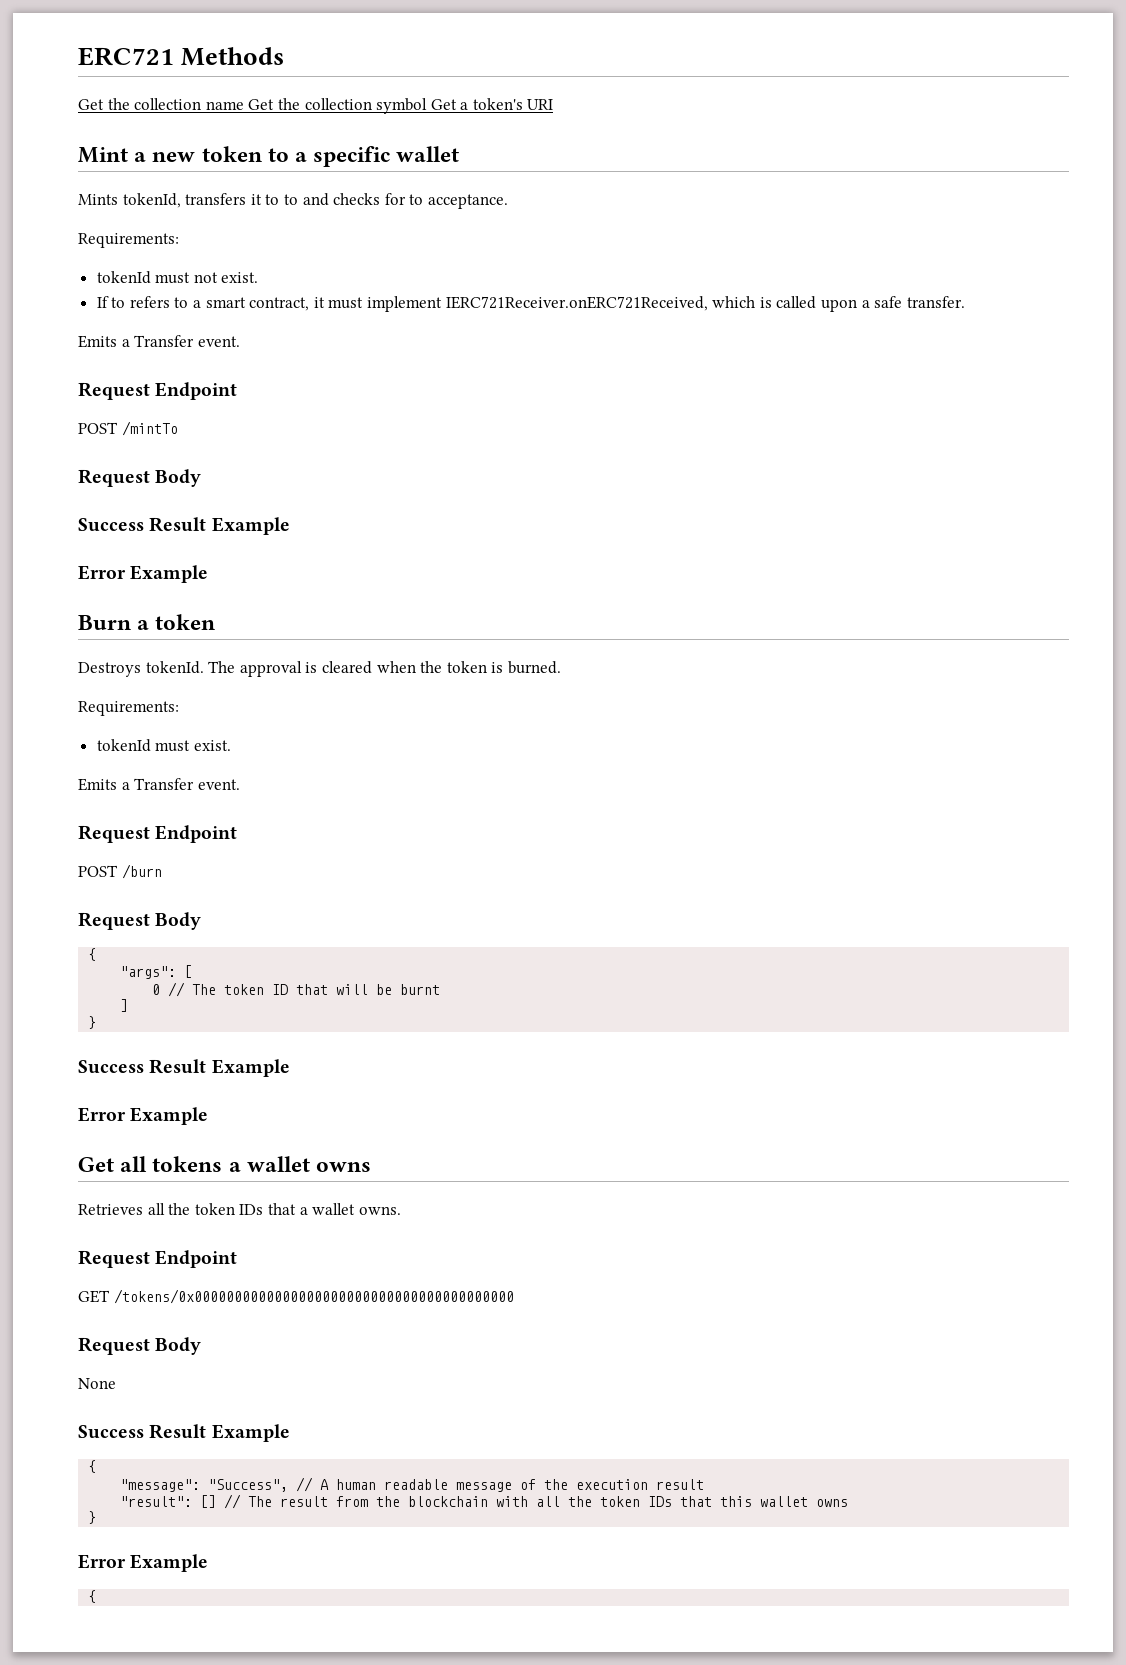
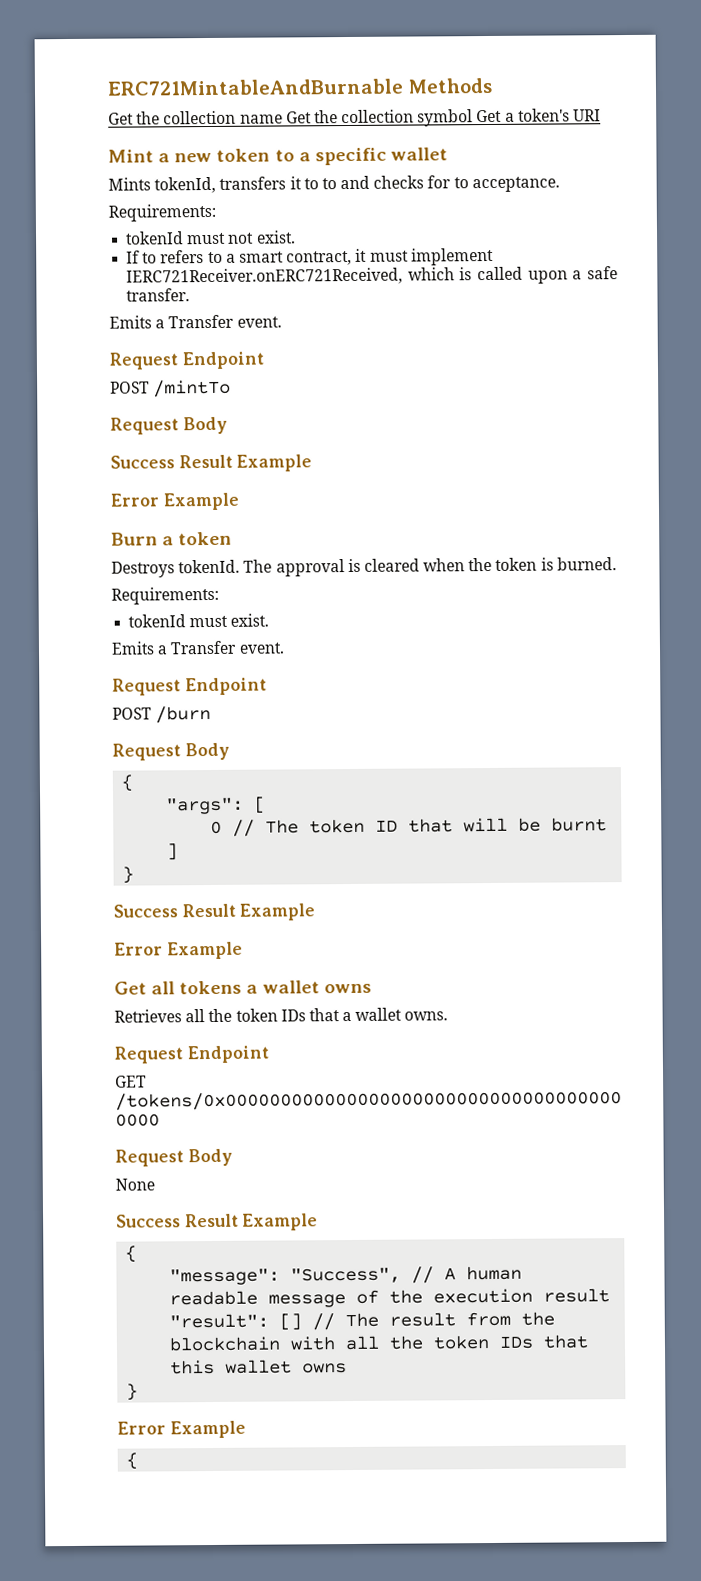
[78,47,174,66] ERC721 -> [107,78,404,96] ERC721MintableAndBurnable

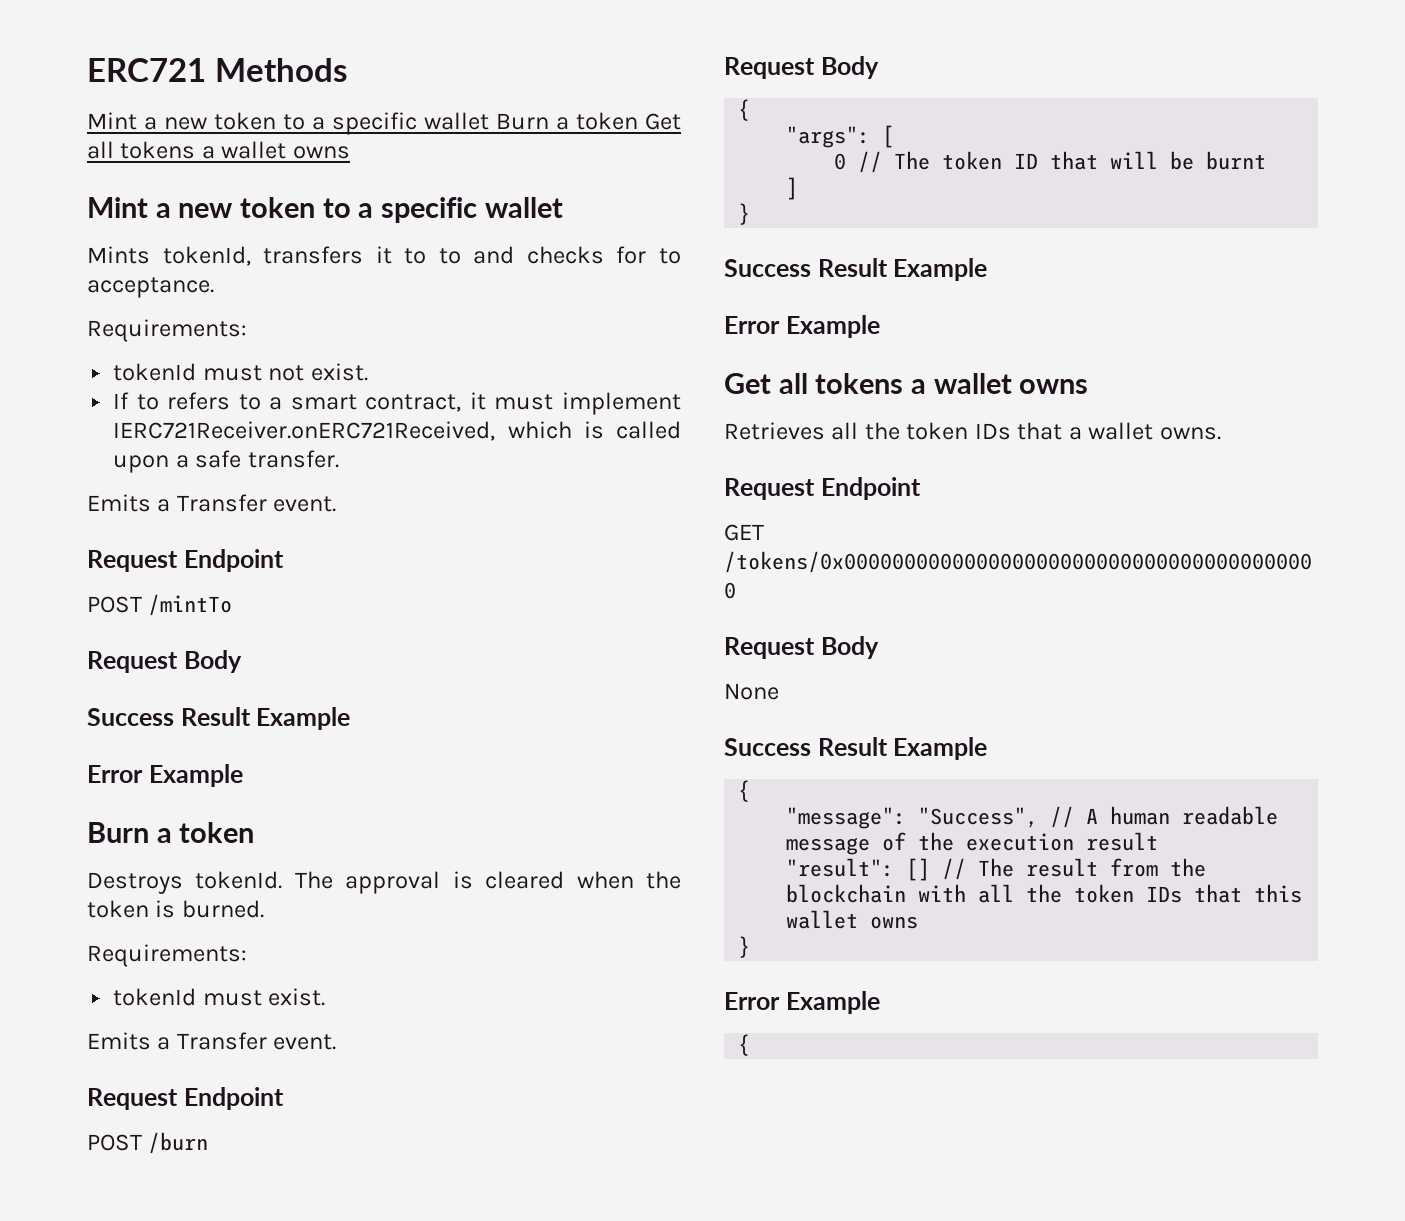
[107,78,404,96] ERC721MintableAndBurnable -> [87,58,206,82] ERC721
[108,108,602,127] Get the collection name Get the collection symbol Get a token's URI -> [87,112,681,135] [87,141,350,159] Mint a new token to a specific wallet Burn a token Get all tokens a wallet owns

